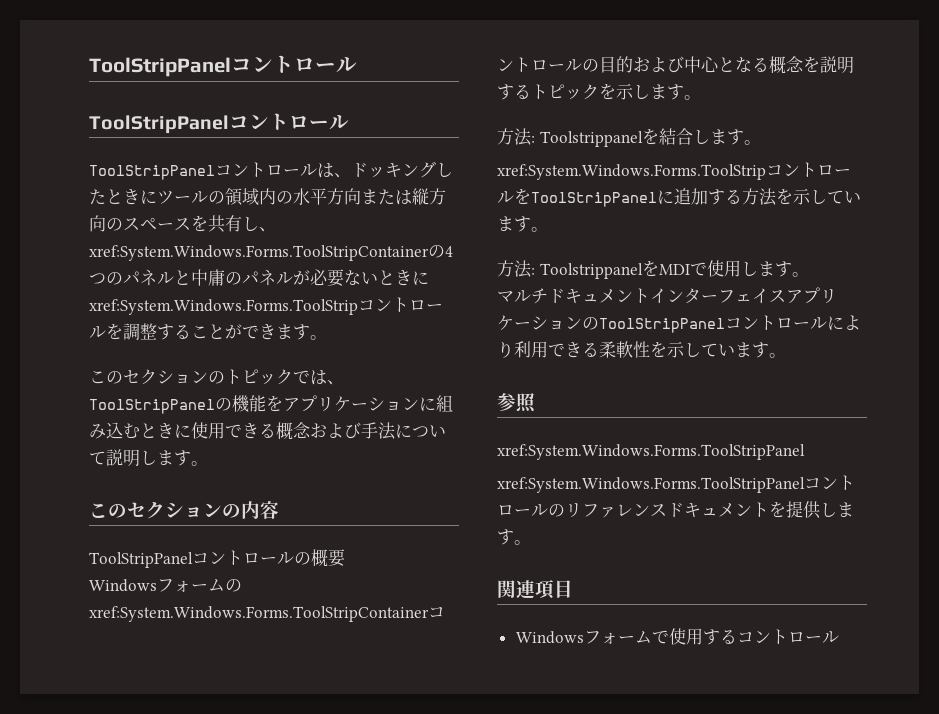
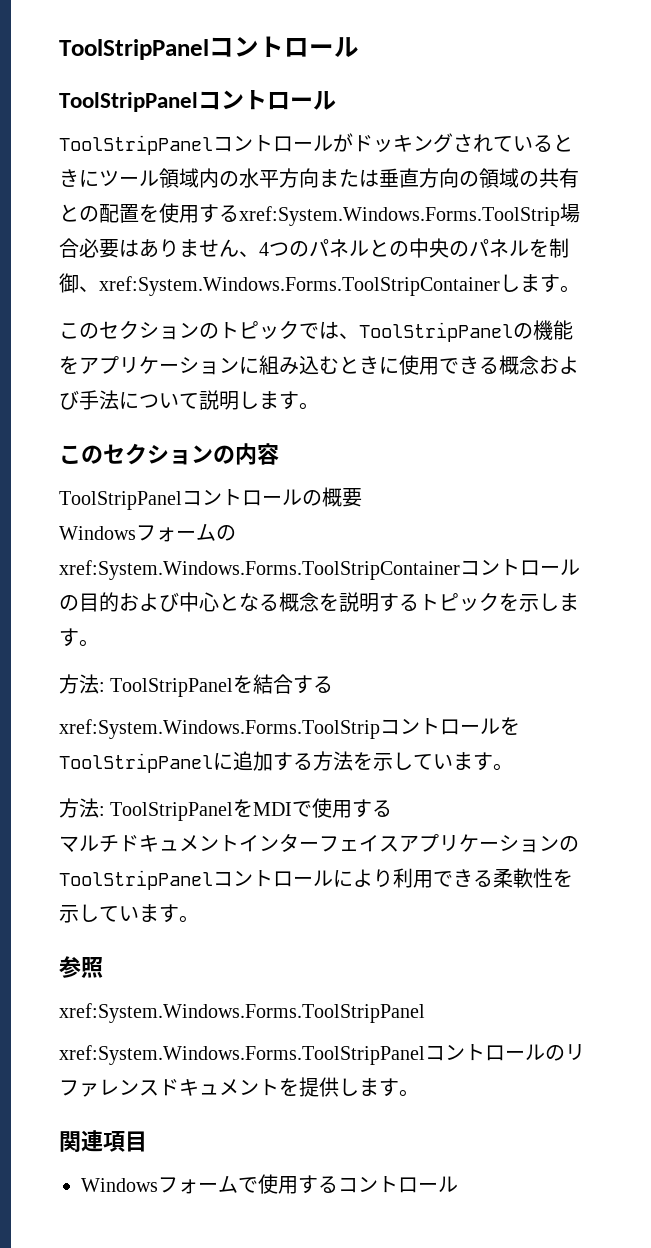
[317,163,351,178] は、 -> [333,133,353,152] が
[436,162,453,177] [89,189,106,205] した -> [453,134,553,152] されている
[208,191,225,204] の -> (159, 178) none
[412,188,446,205] [89,215,276,233] [89,245,445,261] 縦方向のスペースを共有し、xref:System.Windows.Forms.ToolStripContainerの -> [379,168,579,188] [59,203,580,226] [59,238,259,258] 垂直方向の領域の共有との配置を使用するxref:System.Windows.Forms.ToolStrip場合必要はありません、
[191,269,429,287] [89,297,443,315] [89,323,276,340] 中庸のパネルが必要ないときにxref:System.Windows.Forms.ToolStripコントロールを調整することができ -> [389,238,569,258] [59,273,520,296] の中央のパネルを制御、xref:System.Windows.Forms.ToolStripContainerし
[539,128,761,147] Toolstrippanelを結合します。 -> [110,674,334,697] ToolStripPanelを結合する
[539,263,643,279] Toolstrippanel -> [110,802,234,821] ToolStripPanel
[740,261,809,277] します。 -> [352,799,393,818] する

